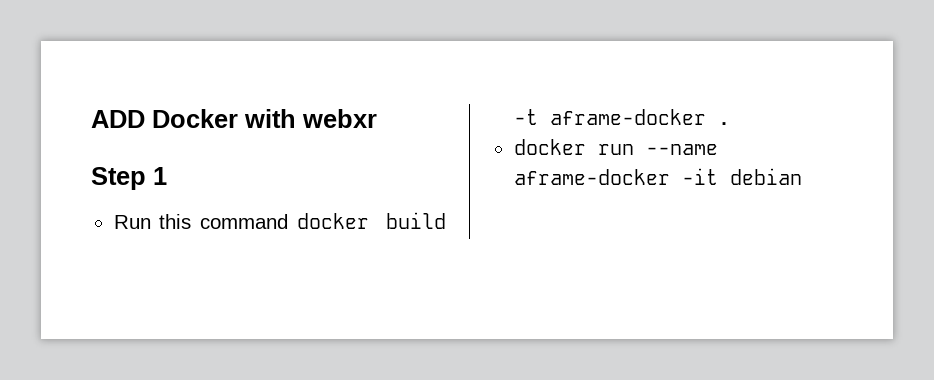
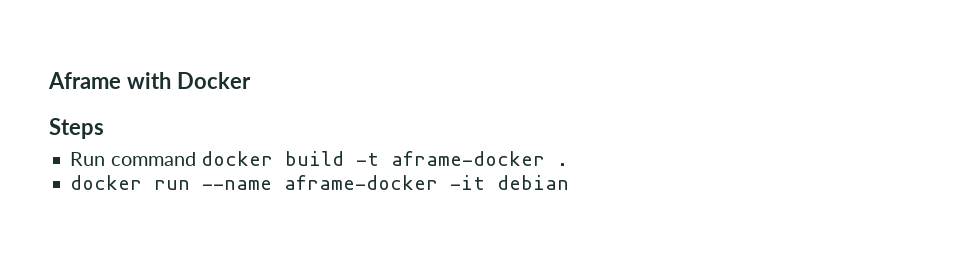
[91,110,145,128] ADD -> [48,72,171,89] Aframe with
[244,109,377,128] [91,167,167,190] with webxr // Step 1 -> [49,118,104,139] // Steps
[159,214,192,229] this -> (106, 159) none

